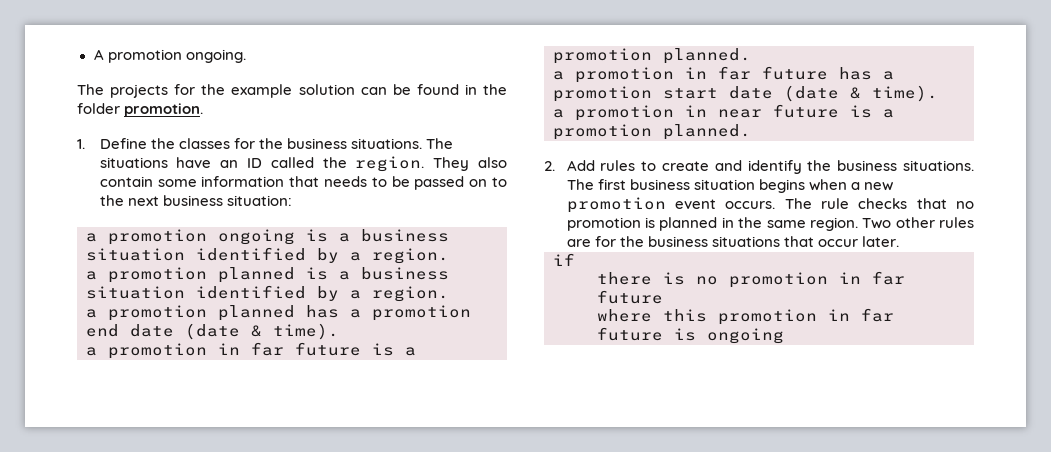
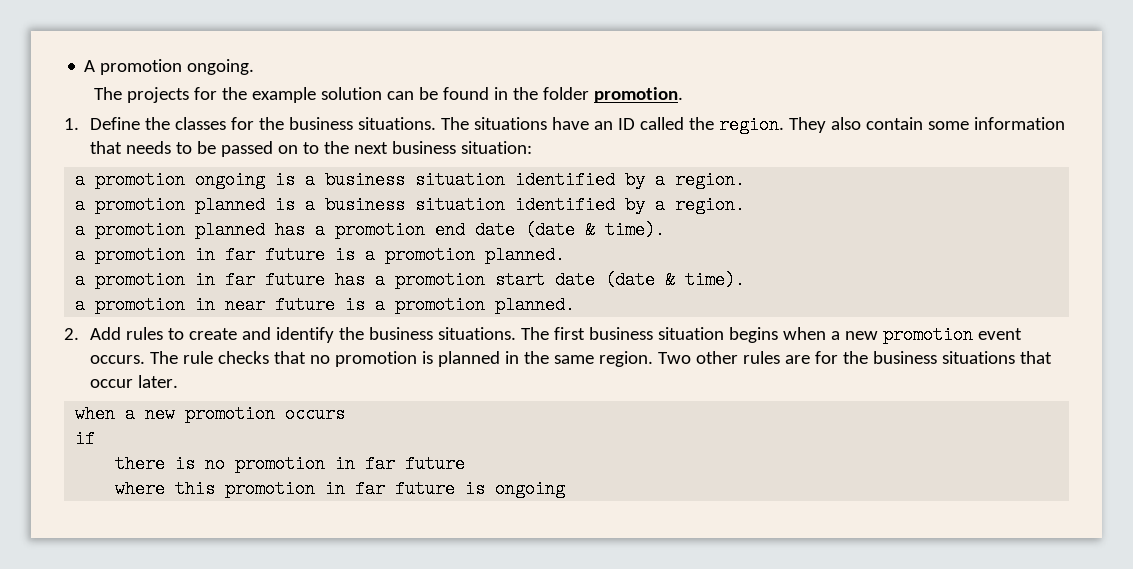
(900, 241) none -> [75,405,346,423] // when a new promotion occurs

